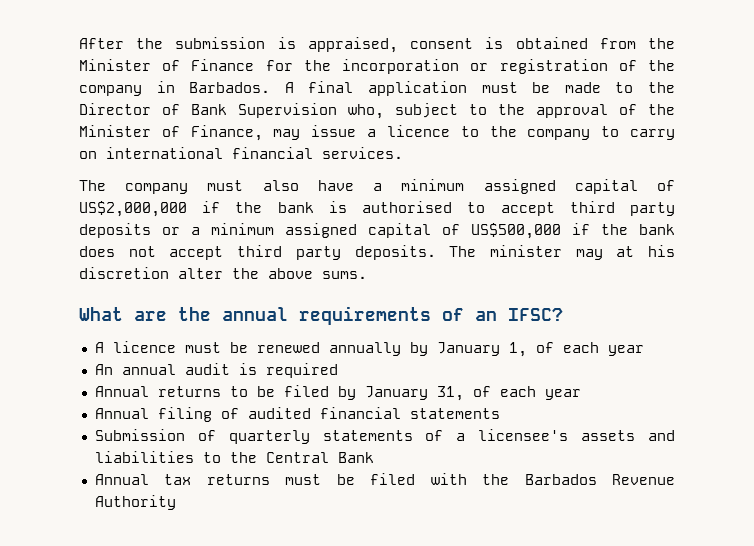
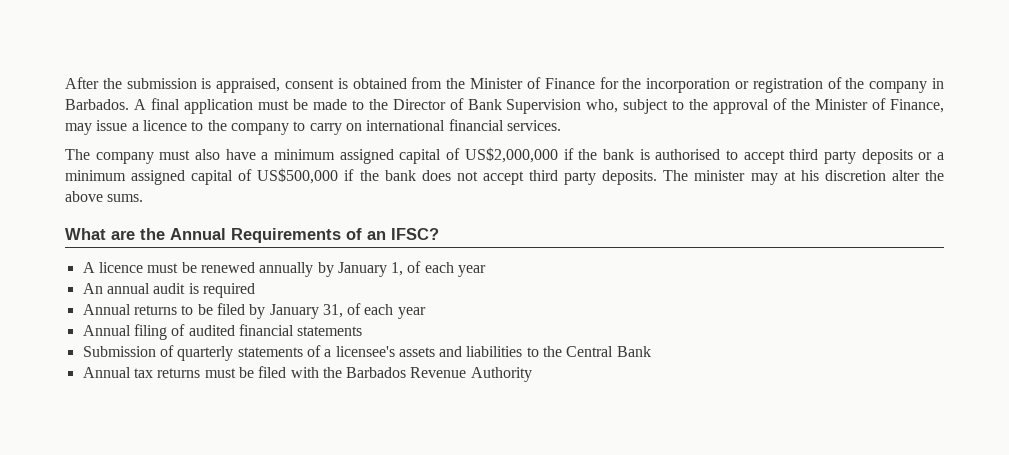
[222,306,431,325] annual requirements -> [170,228,341,243] Annual Requirements

